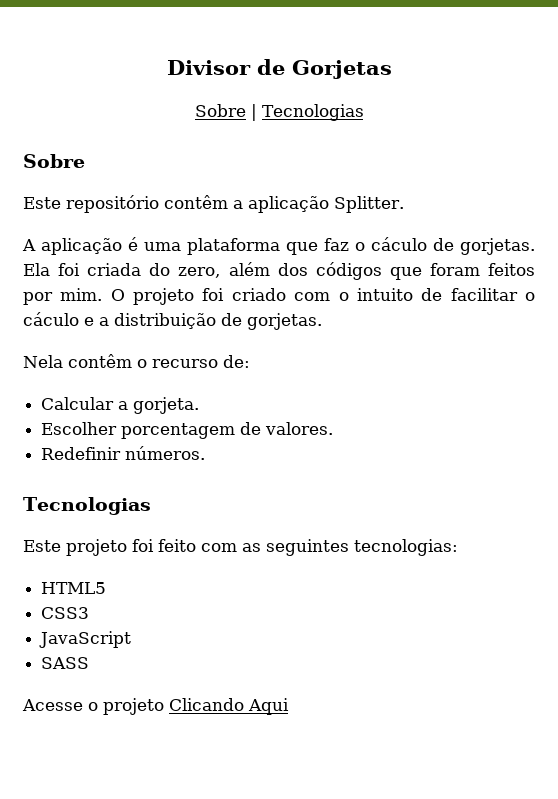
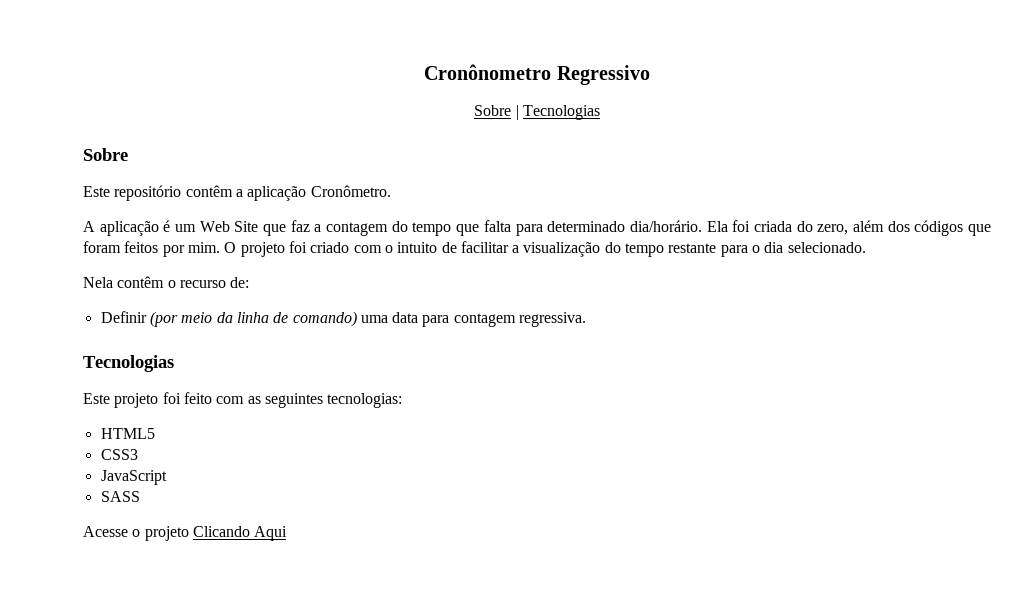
[166,59,392,79] Divisor de Gorjetas -> [424,64,650,85] Cronônometro Regressivo
[334,196,404,213] Splitter. -> [310,185,391,197] Cronômetro.
[144,237,535,255] uma plataforma que faz o cáculo de gorjetas. -> [175,220,702,236] um Web Site que faz a contagem do tempo que falta para determinado dia/horário.
[525,292,535,301] [23,312,322,330] o cáculo e a distribuição de gorjetas. -> [512,242,866,257] a visualização do tempo restante para o dia selecionado.
[41,397,200,414] [41,422,334,439] [41,446,206,460] Calcular a gorjeta. // Escolher porcentagem de valores. // Redefinir números. -> [100,311,587,327] Definir (por meio da linha de comando) uma data para contagem regressiva.

